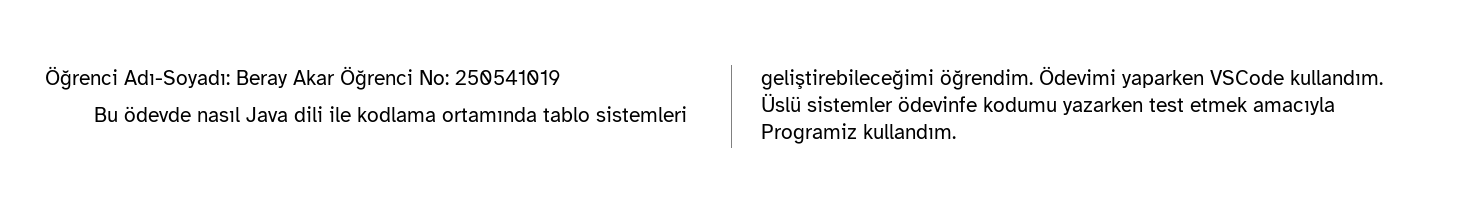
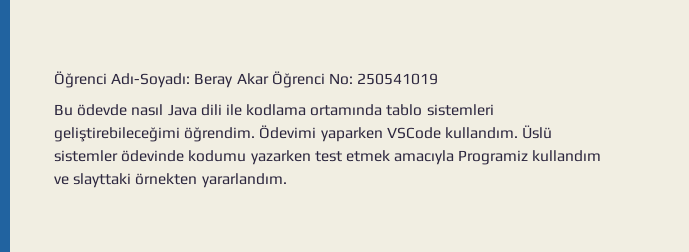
[898,96,977,112] ödevinfe -> [121,150,185,162] ödevinde
[863,124,956,139] kullandım. -> [532,150,602,162] [54,173,287,188] kullandım ve slayttaki örnekten yararlandım.

